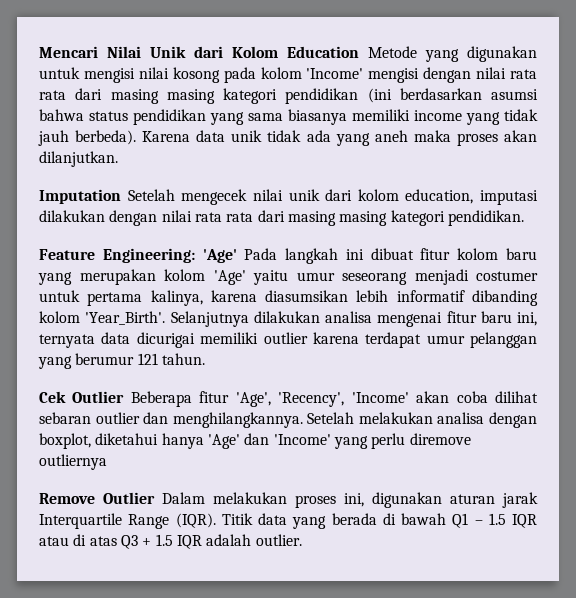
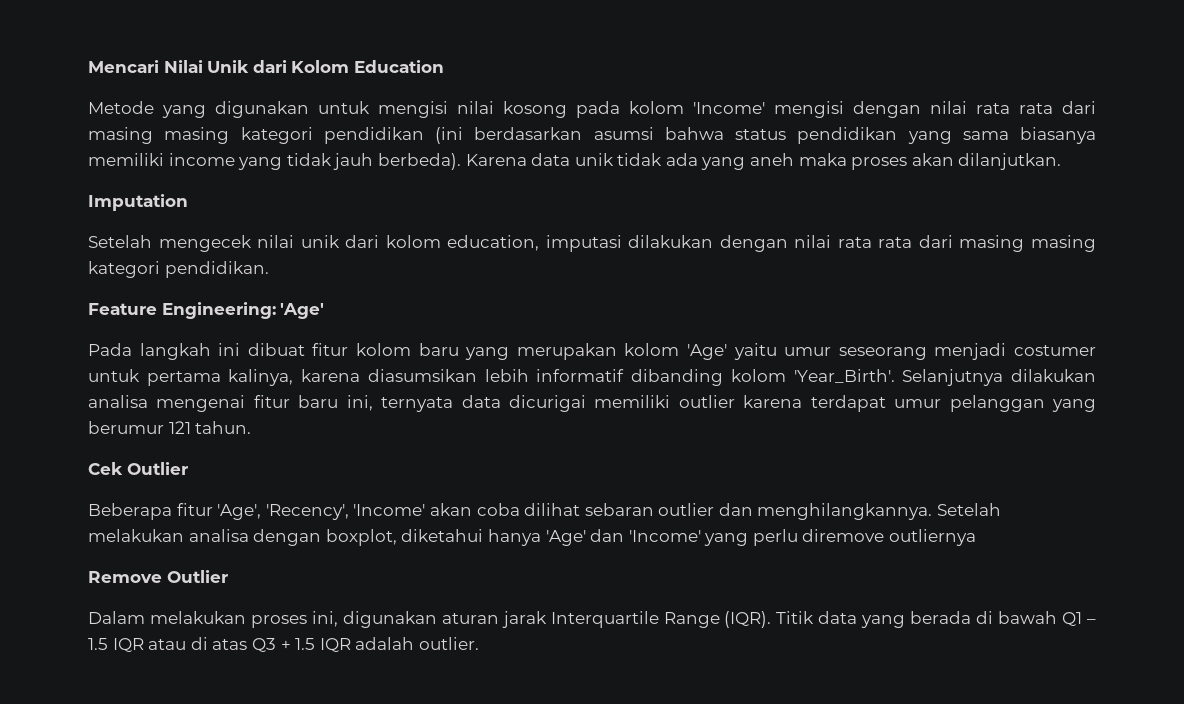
(359, 52) none -> (444, 66) //
(121, 196) none -> (188, 202) //
(237, 256) none -> (325, 311) //
(125, 397) none -> (188, 468) //
(155, 498) none -> (228, 576) //

